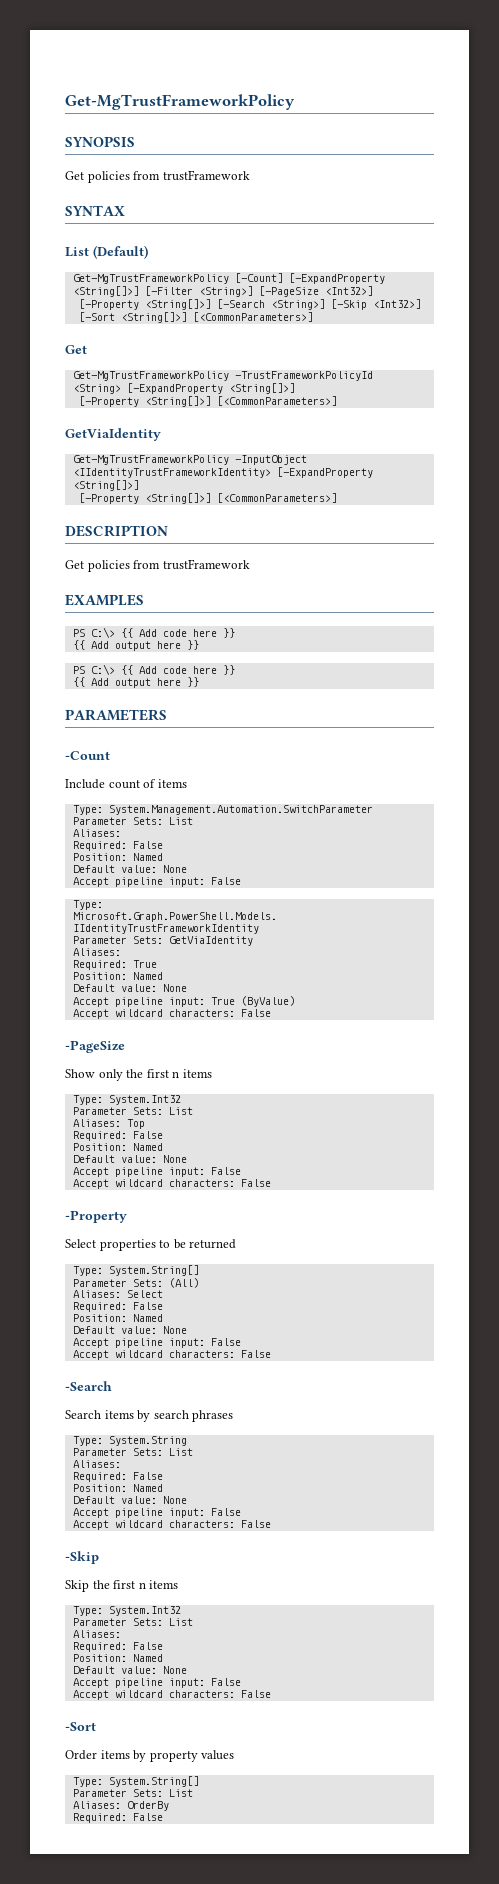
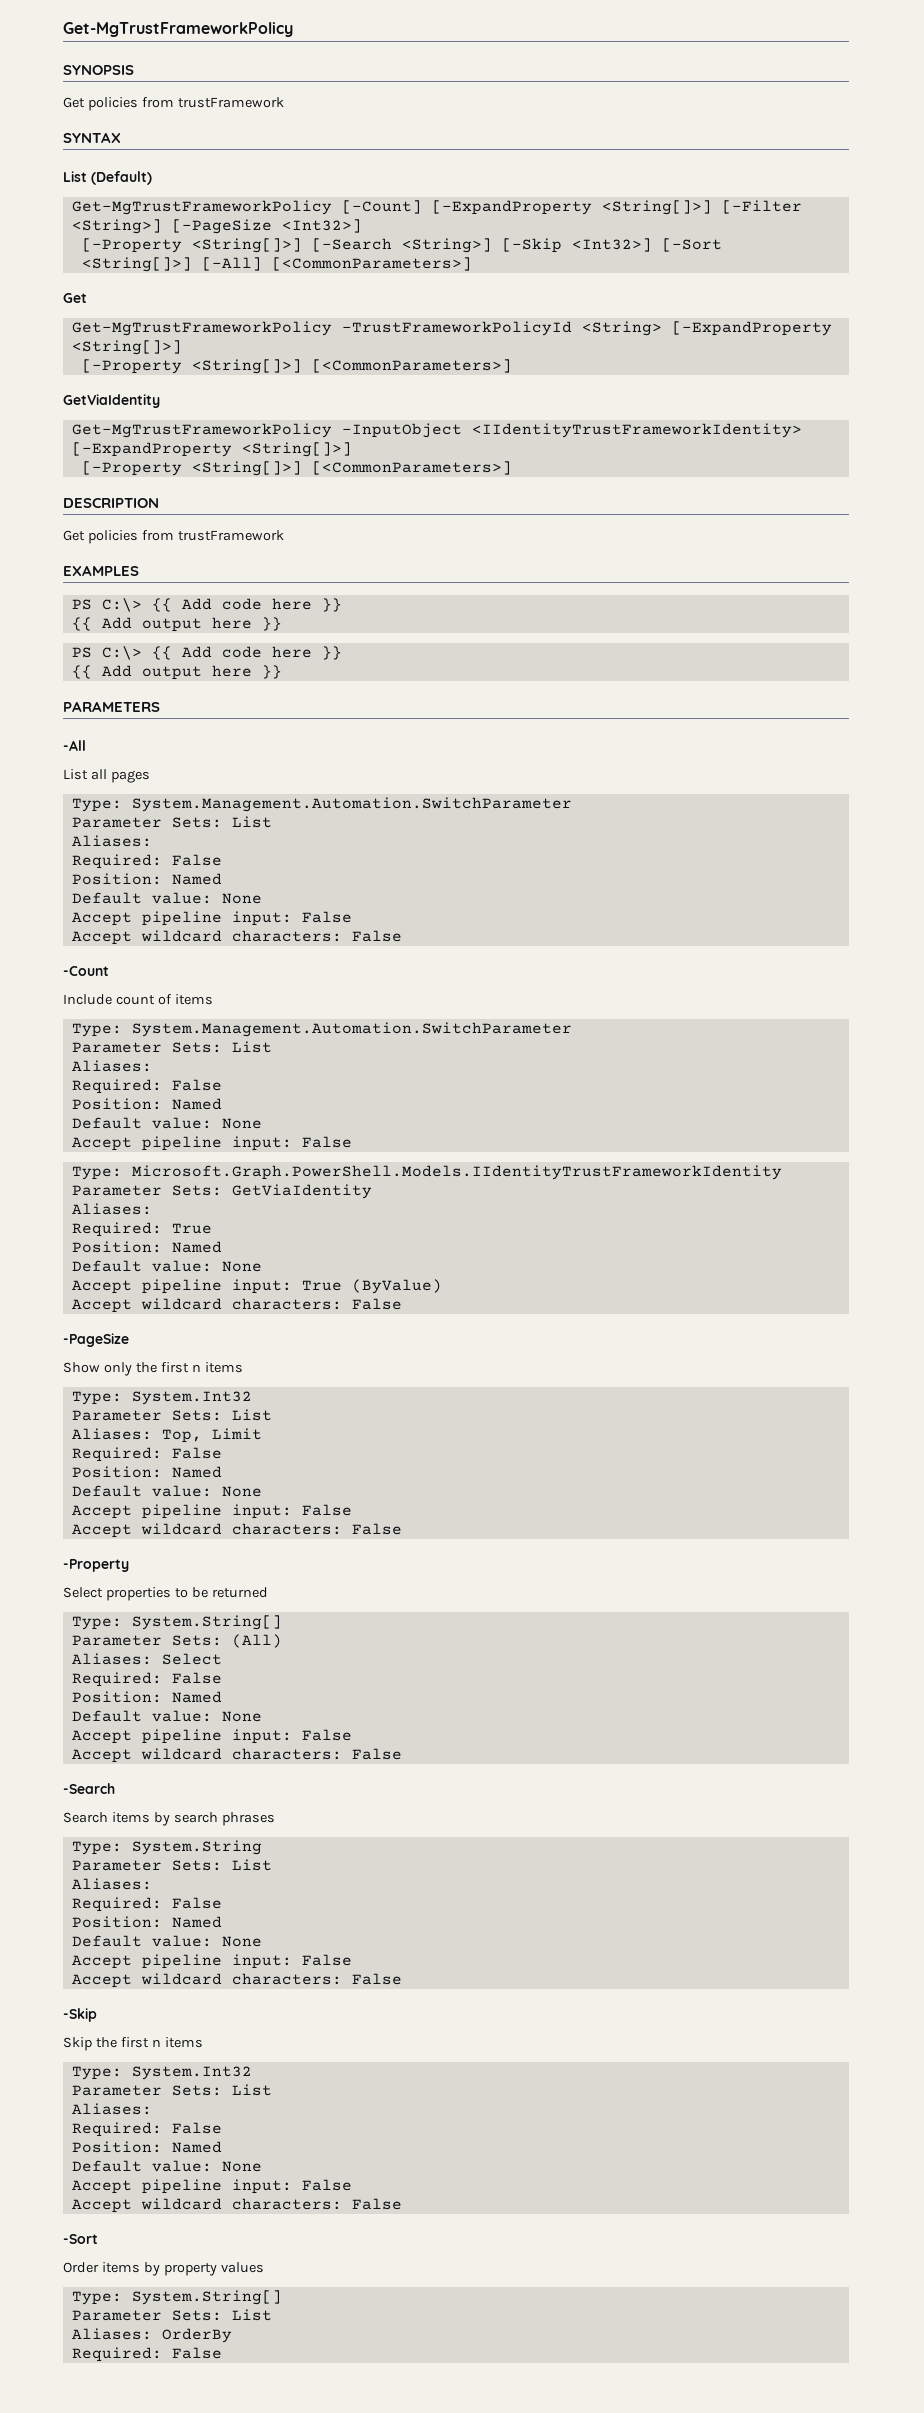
(187, 317) none -> [201,257,262,271] [-All]
(167, 715) none -> [63,740,86,751] [63,769,150,783] [71,797,572,812] [71,816,272,828] [71,835,152,847] [71,854,222,869] [71,873,222,885] [71,892,262,904] [71,911,352,926] [71,930,402,945] // -All // List all pages // Type: System.Management.Automation.SwitchParameter // Parameter Sets: List // Aliases: // Required: False // Position: Named // Default value: None // Accept pipeline input: False // Accept wildcard characters: False
[126,1119,145,1129] Top -> [161,1428,262,1443] Top, Limit

